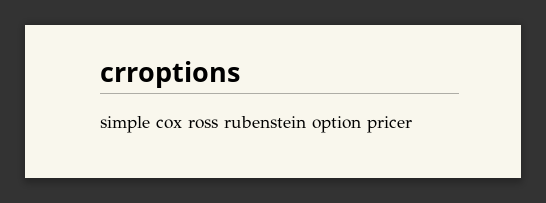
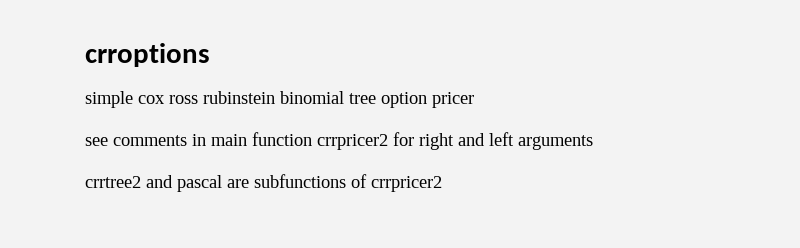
[224,116,306,128] rubenstein -> [203,91,376,104] rubinstein binomial tree
(412, 124) none -> [85,132,593,150] [85,174,442,192] // see comments in main function crrpricer2 for right and left arguments // crrtree2 and pascal are subfunctions of crrpricer2

